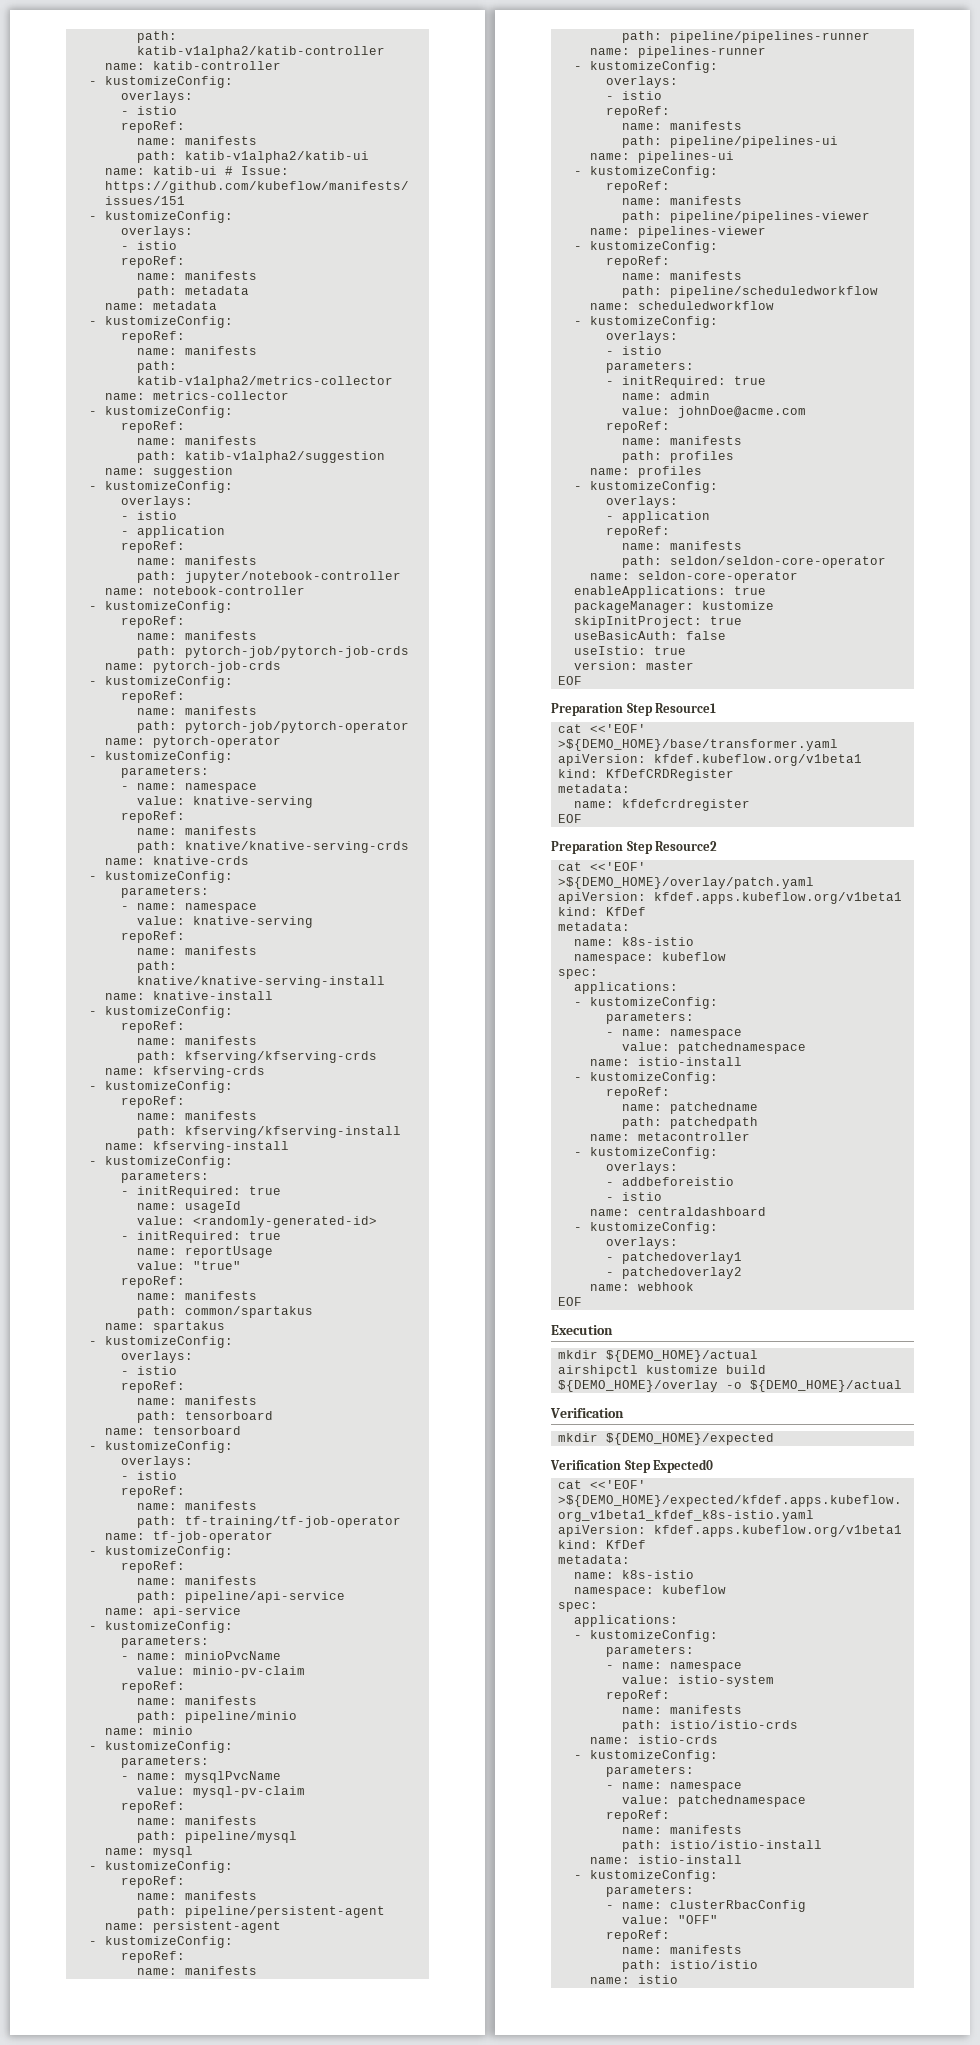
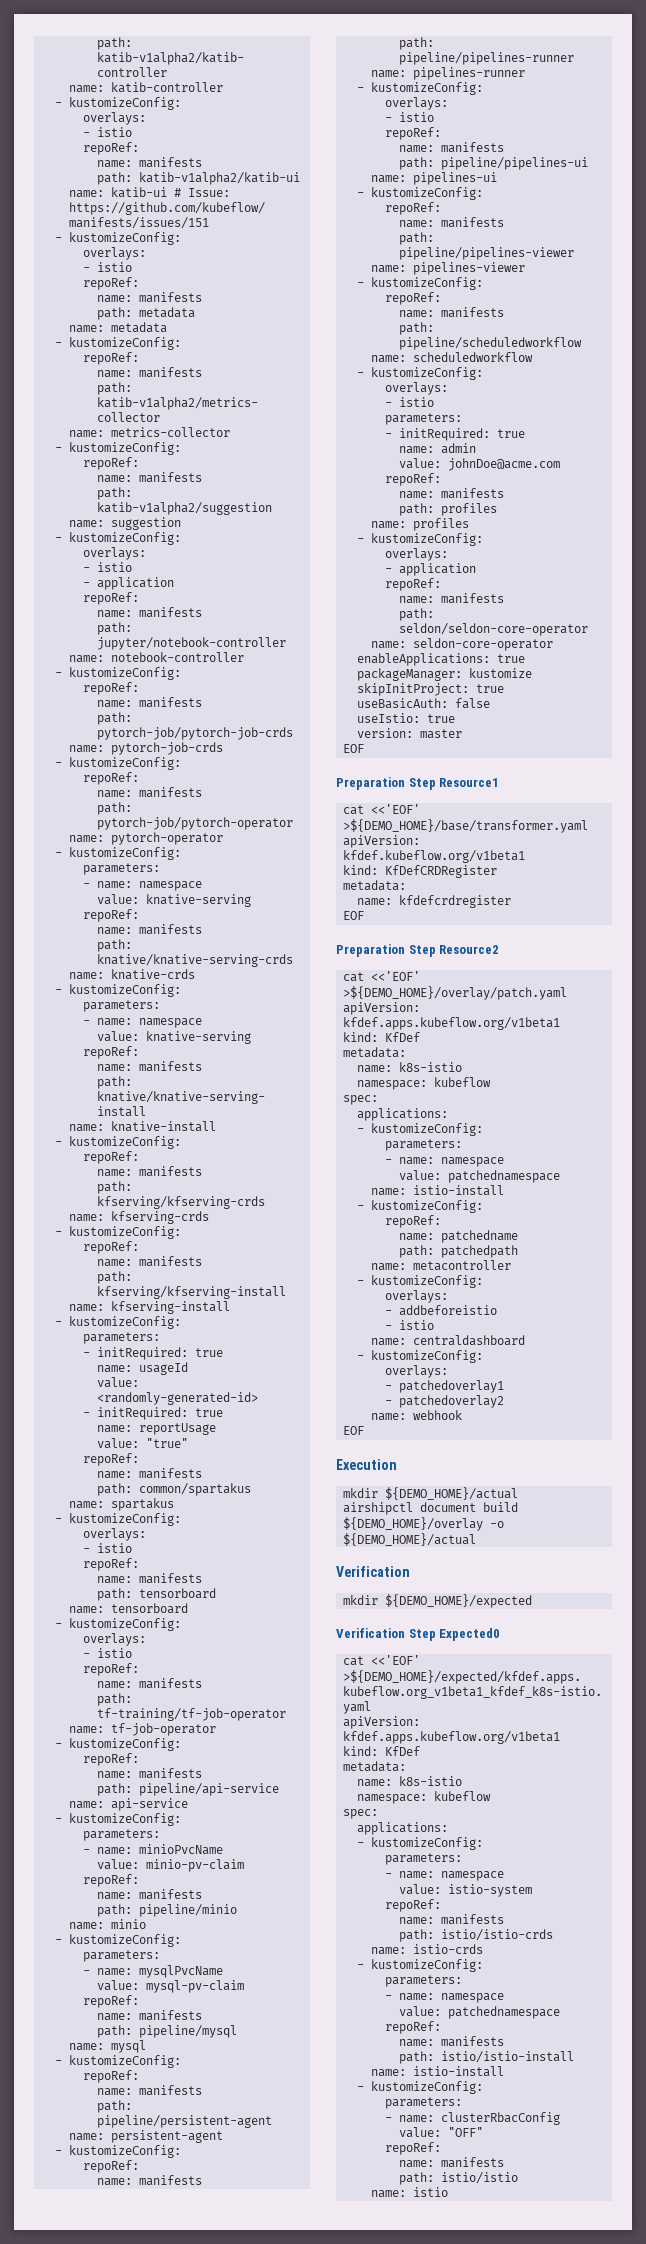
[646,1365,719,1374] kustomize -> [419,1502,476,1512] document

